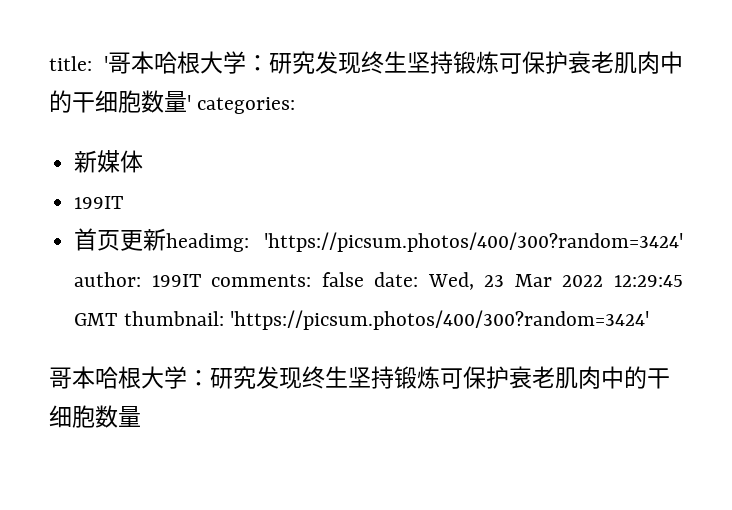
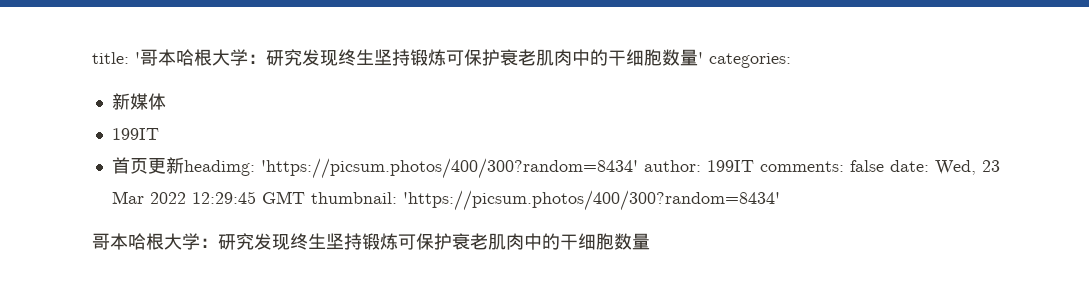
[264,232,683,252] 'https://picsum.photos/400/300?random=3424' -> [260,158,638,179] 'https://picsum.photos/400/300?random=8434'
[229,310,649,330] 'https://picsum.photos/400/300?random=3424' -> [402,190,780,211] 'https://picsum.photos/400/300?random=8434'

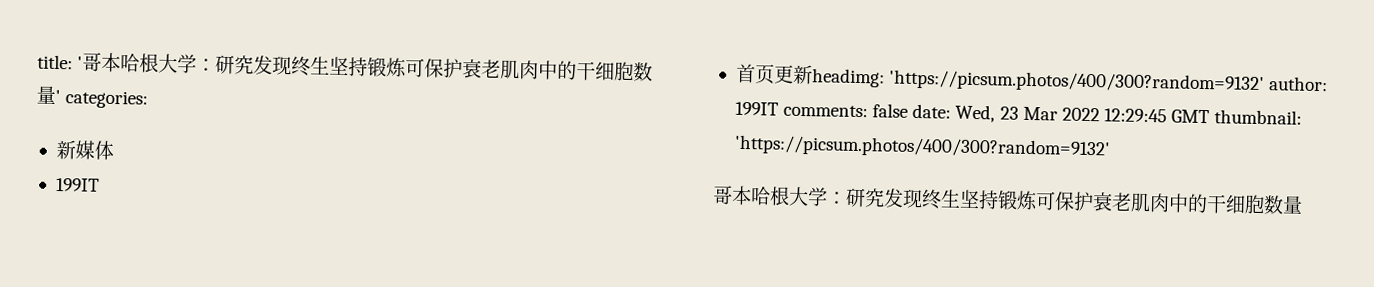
[260,158,638,179] 'https://picsum.photos/400/300?random=8434' -> [889,69,1266,95] 'https://picsum.photos/400/300?random=9132'
[402,190,780,211] 'https://picsum.photos/400/300?random=8434' -> [733,134,1111,160] 'https://picsum.photos/400/300?random=9132'

